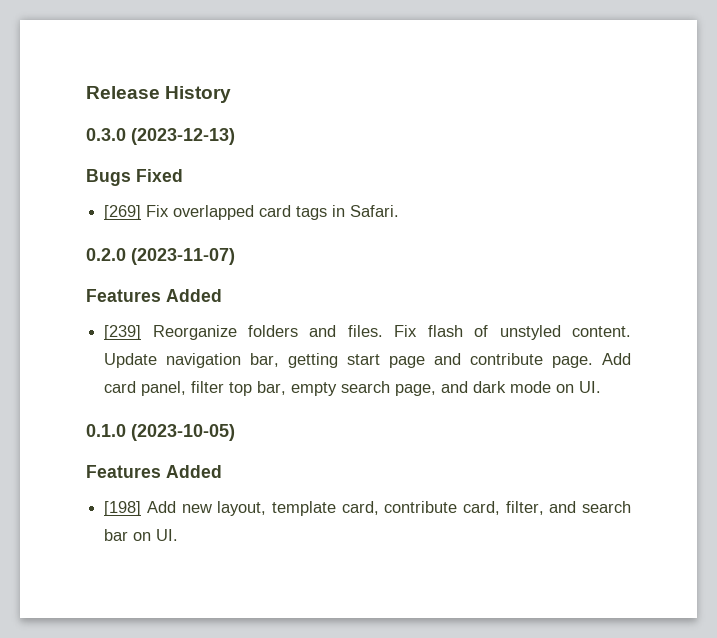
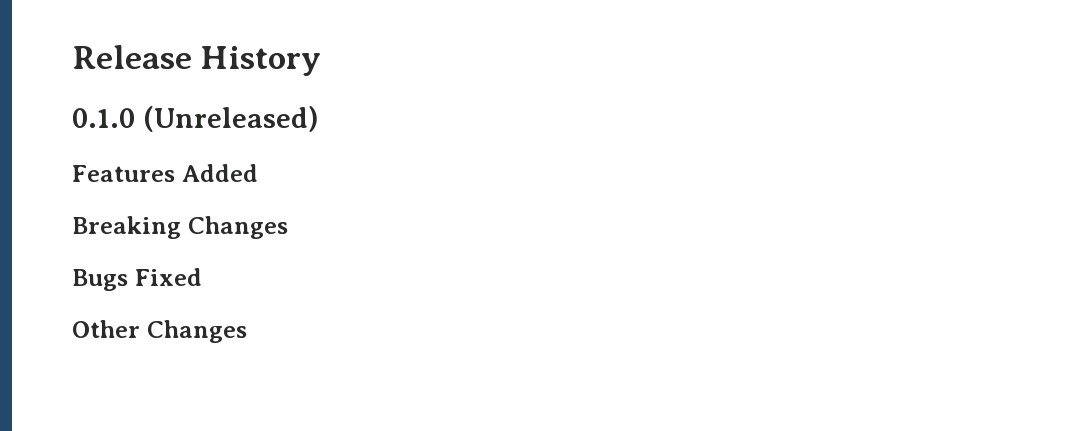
[86,128,235,145] [86,169,183,186] [104,205,400,220] [86,248,235,265] [86,289,222,302] [104,325,632,340] [104,353,632,368] [104,381,602,396] [86,424,235,441] [86,465,222,478] [104,501,631,516] [104,529,179,541] 0.3.0 (2023-12-13) // Bugs Fixed // [269] Fix overlapped card tags in Safari. // 0.2.0 (2023-11-07) // Features Added // [239] Reorganize folders and files. Fix flash of unstyled content. Update navigation bar, getting start page and contribute page. Add card panel, filter top bar, empty search page, and dark mode on UI. // 0.1.0 (2023-10-05) // Features Added // [198] Add new layout, template card, contribute card, filter, and search bar on UI. -> [72,106,319,132] [72,164,258,182] [72,216,288,239] [72,268,202,291] [72,320,247,343] 0.1.0 (Unreleased) // Features Added // Breaking Changes // Bugs Fixed // Other Changes

